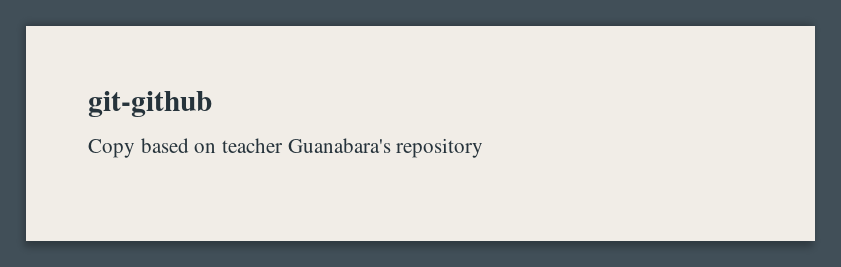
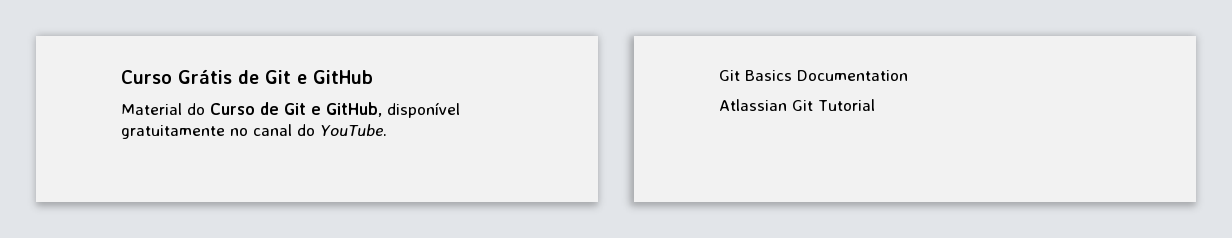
[88,91,212,117] [88,138,484,158] git-github // Copy based on teacher Guanabara's repository -> [121,69,373,84] [121,102,460,118] [121,124,387,139] [719,70,908,81] [719,99,875,111] Curso Grátis de Git e GitHub // Material do Curso de Git e GitHub, disponível gratuitamente no canal do YouTube. // Git Basics Documentation // Atlassian Git Tutorial

